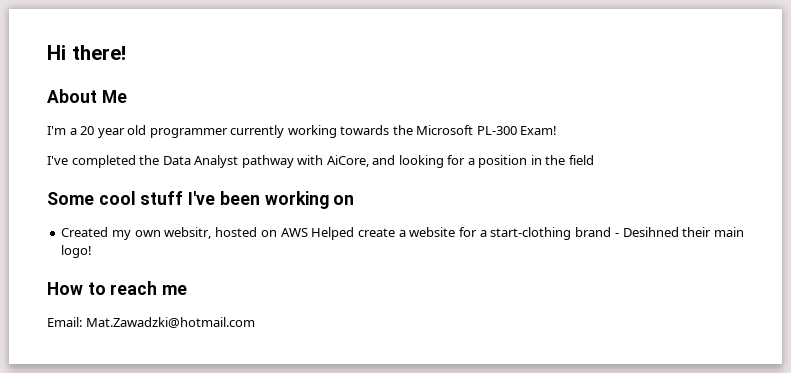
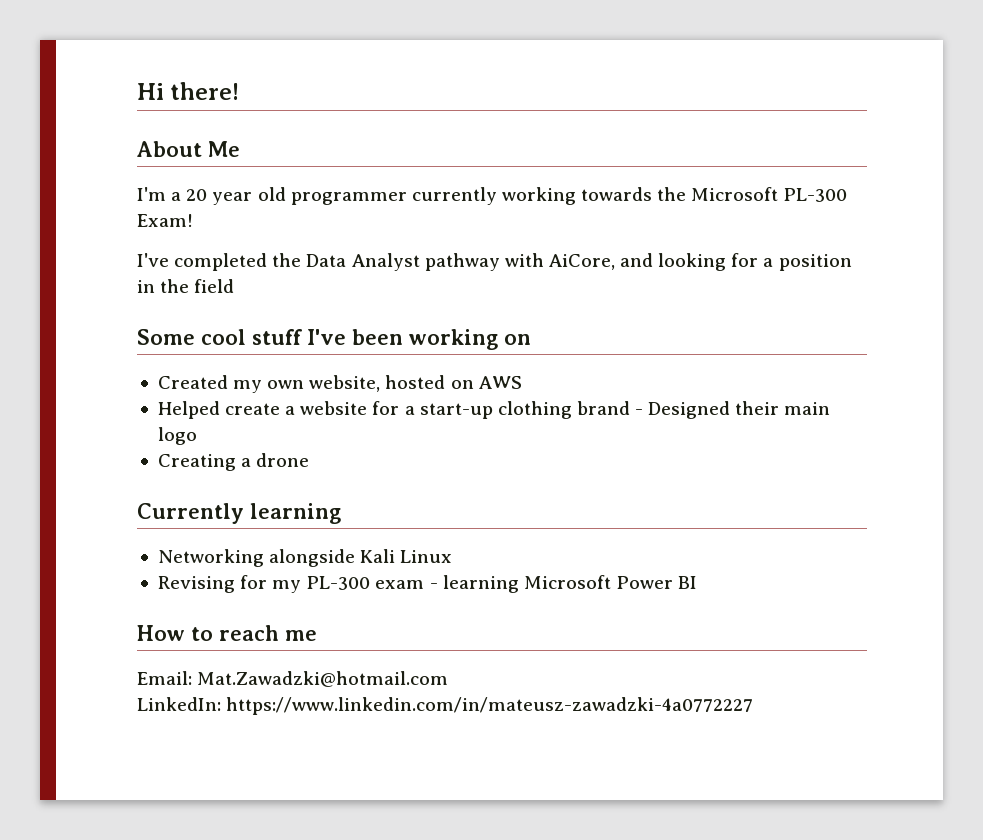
[164,227,212,239] websitr, -> [309,375,381,392] website,
(308, 232) none -> (522, 382) //
[490,227,572,240] start-clothing -> [419,401,572,419] start-up clothing
[622,227,679,237] Desihned -> [648,401,731,419] Designed
[61,245,93,258] logo! -> [157,427,197,445] [157,453,310,471] [137,503,341,524] [157,549,453,567] [157,575,698,593] logo // Creating a drone // Currently learning // Networking alongside Kali Linux // Revising for my PL-300 exam - learning Microsoft Power BI
(255, 322) none -> [137,697,754,715] // LinkedIn: https://www.linkedin.com/in/mateusz-zawadzki-4a0772227

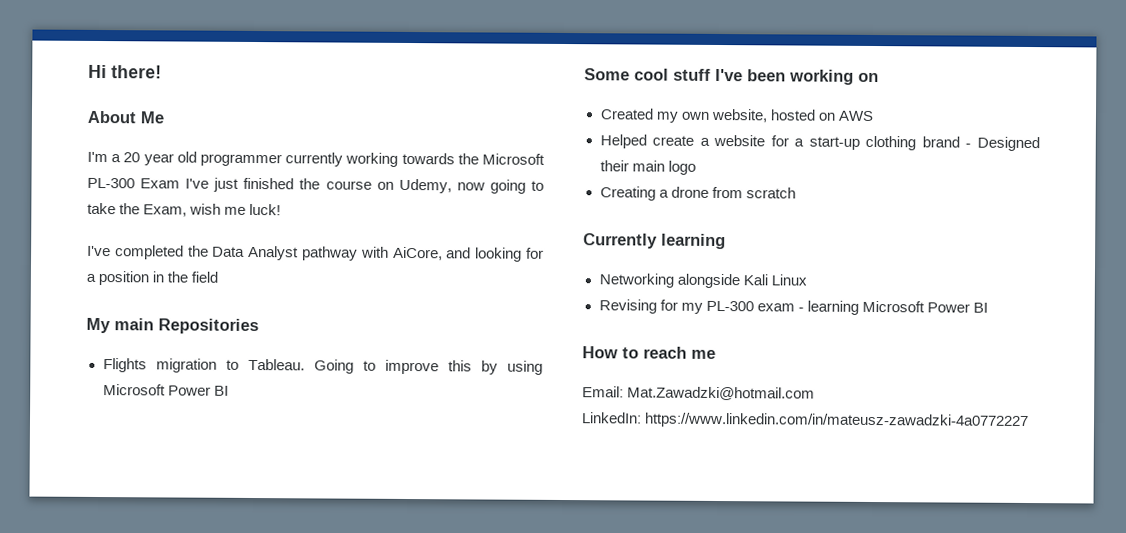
[137,214,193,227] Exam! -> [140,177,544,194] [87,202,282,217] Exam I've just finished the course on Udemy, now going to take the Exam, wish me luck!
(235, 286) none -> [86,317,259,335] [102,358,543,375] [102,384,229,396] // My main Repositories // Flights migration to Tableau. Going to improve this by using Microsoft Power BI
(310, 460) none -> [711,186,796,199] from scratch

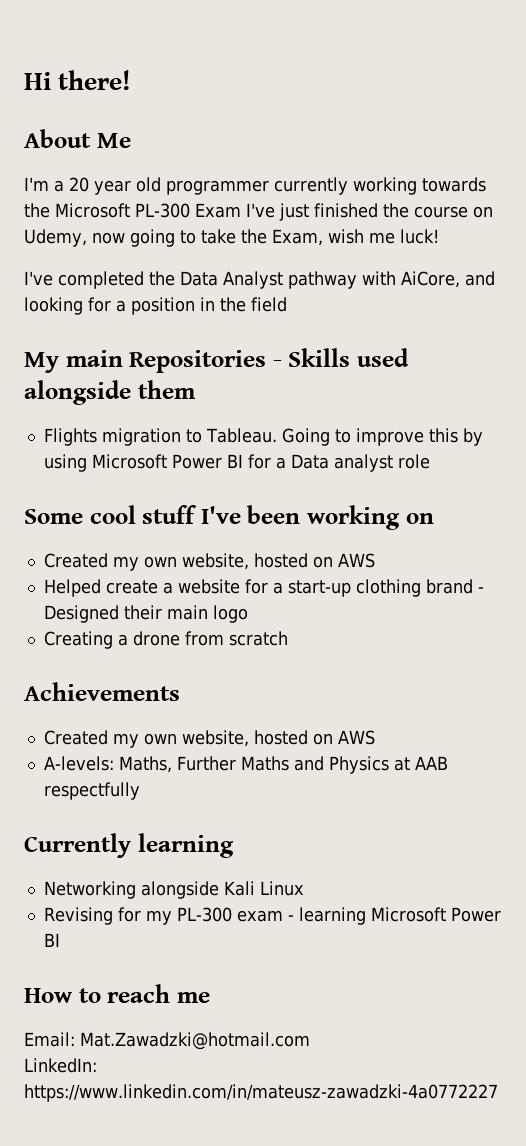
(259, 326) none -> [272,348,410,367] [24,380,196,405] - Skills used alongside them
(229, 390) none -> [247,454,430,472] for a Data analyst role
(796, 193) none -> [24,682,180,701] [43,730,375,748] [43,756,448,774] [43,782,140,800] // Achievements // Created my own website, hosted on AWS // A-levels: Maths, Further Maths and Physics at AAB respectfully

